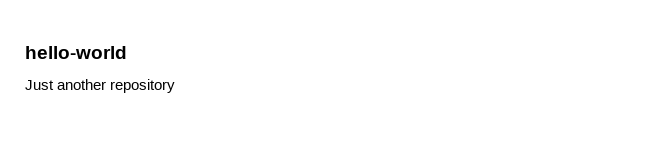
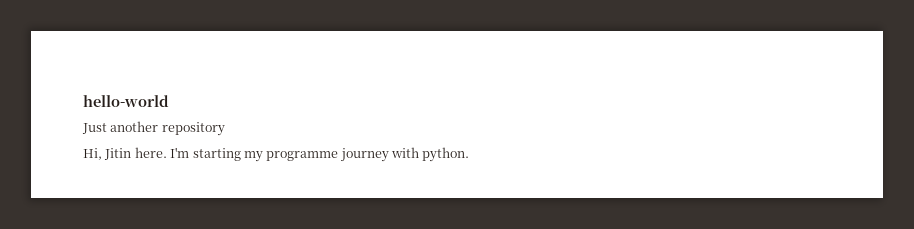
(176, 86) none -> [83,147,470,162] // Hi, Jitin here. I'm starting my programme journey with python.

